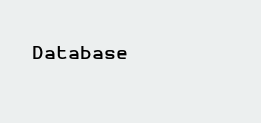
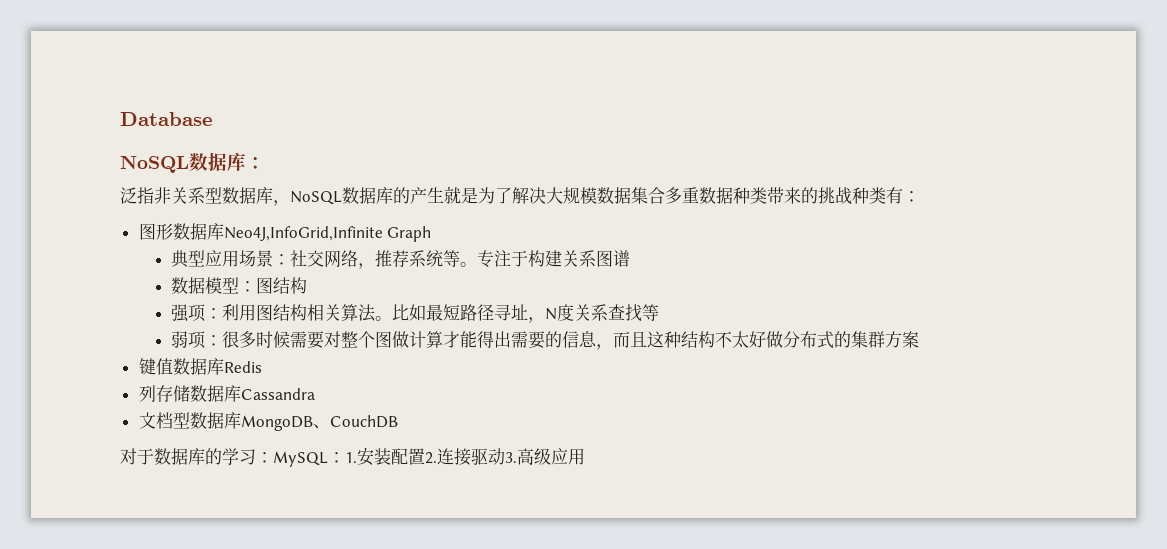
(128, 52) none -> [120,152,265,173] [120,186,920,206] [138,223,432,242] [170,250,630,269] [170,277,307,294] [170,304,659,323] [170,331,919,350] [138,358,262,375] [138,385,315,402] [138,412,398,431] [120,448,585,467] // NoSQL数据库： // 泛指非关系型数据库，NoSQL数据库的产生就是为了解决大规模数据集合多重数据种类带来的挑战种类有： // 图形数据库Neo4J,InfoGrid,Infinite Graph // 典型应用场景：社交网络，推荐系统等。专注于构建关系图谱 // 数据模型：图结构 // 强项：利用图结构相关算法。比如最短路径寻址，N度关系查找等 // 弱项：很多时候需要对整个图做计算才能得出需要的信息，而且这种结构不太好做分布式的集群方案 // 键值数据库Redis // 列存储数据库Cassandra // 文档型数据库MongoDB、CouchDB // 对于数据库的学习：MySQL：1.安装配置2.连接驱动3.高级应用

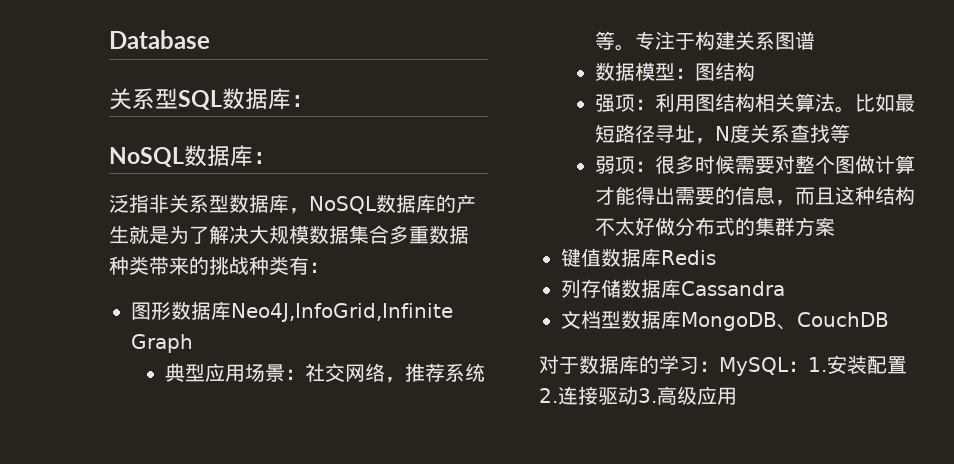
(213, 119) none -> [109,88,314,110] // 关系型SQL数据库：

